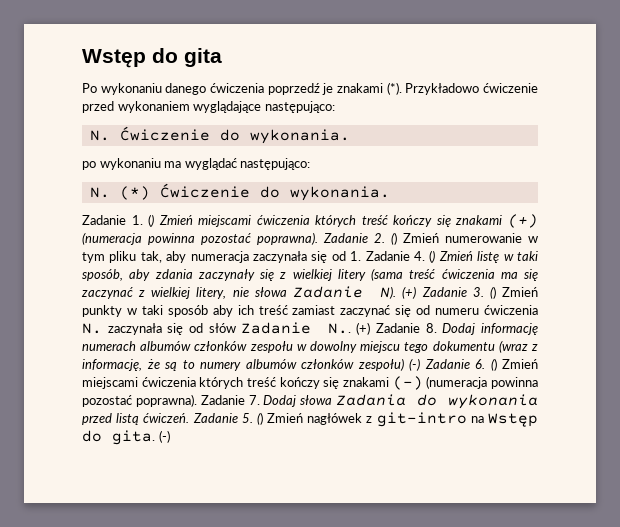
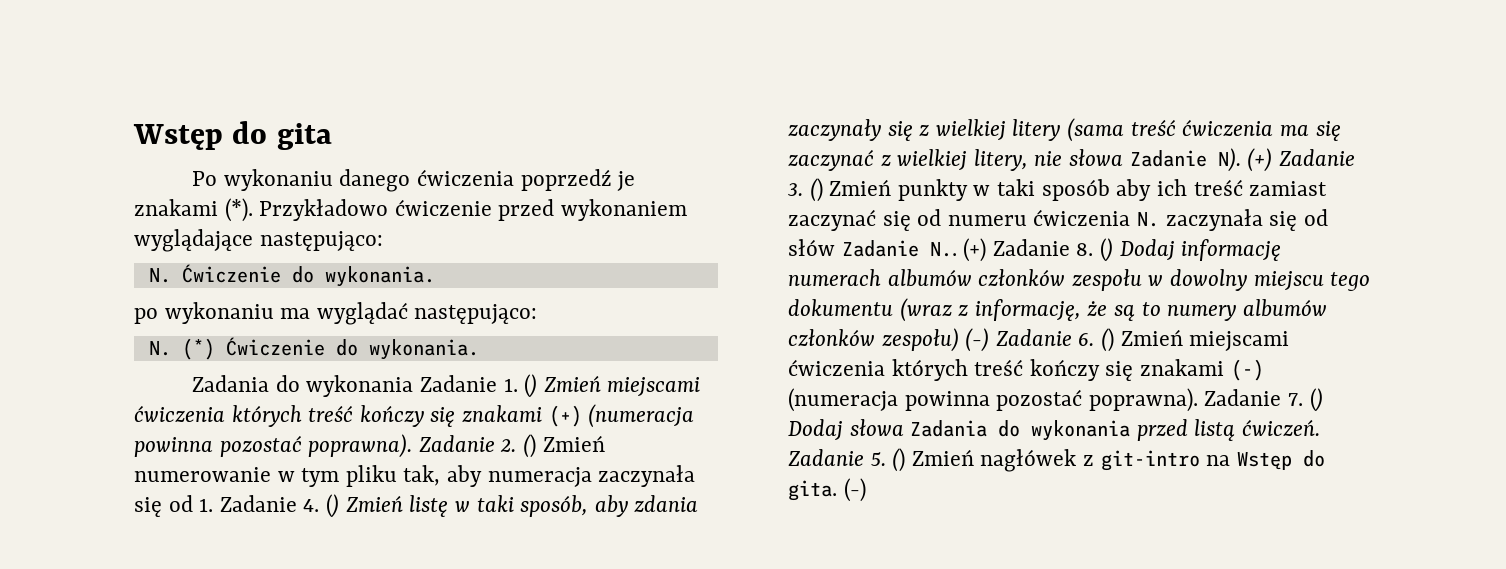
(390, 193) none -> [192,375,414,397] Zadania do wykonania
(437, 328) none -> [1100,238,1114,262] ()
(260, 400) none -> [1309,388,1323,412] ()

